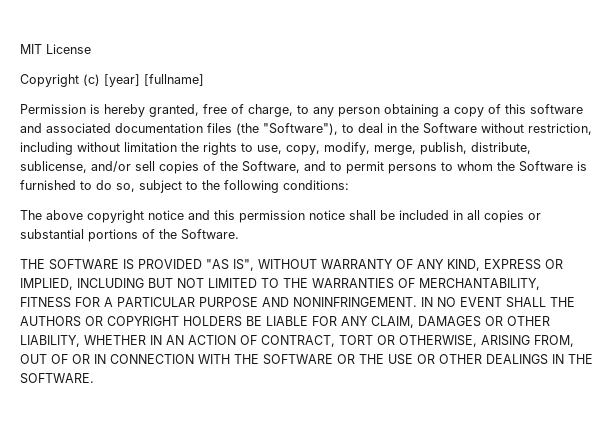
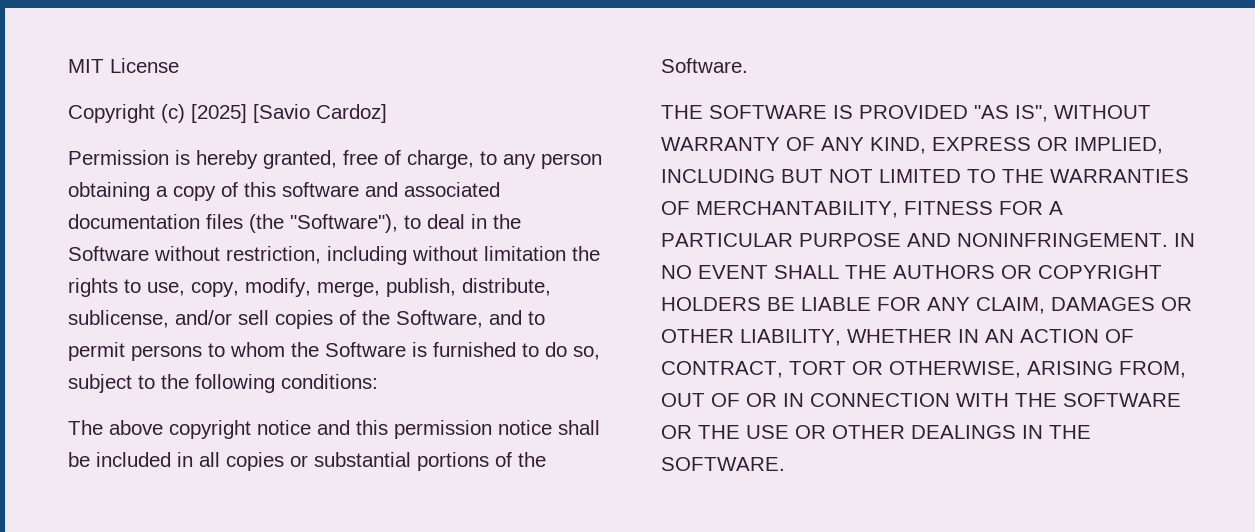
[104,74,204,87] [year] [fullname] -> [191,104,387,123] [2025] [Savio Cardoz]

